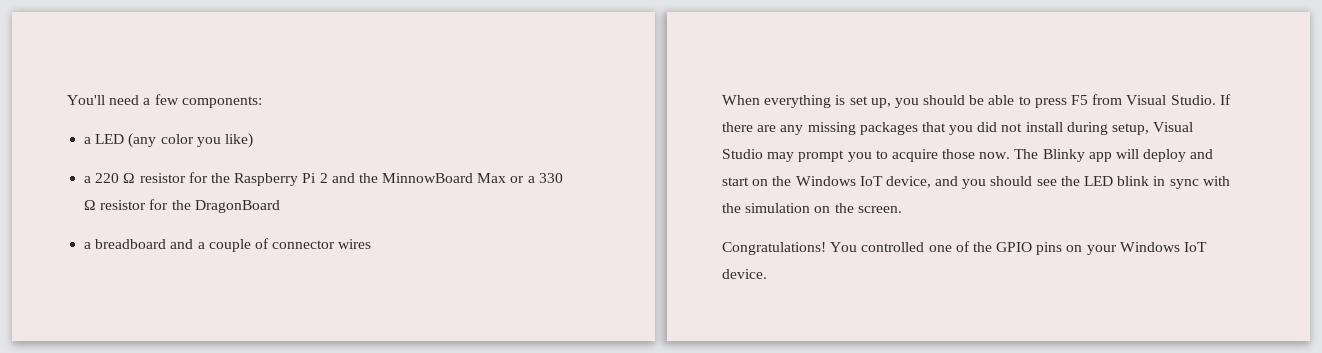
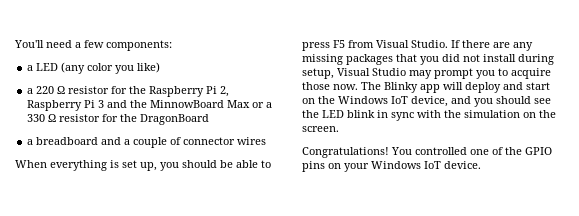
[319,173,328,183] 2 -> [220,86,230,97] [27,100,105,111] 2, Raspberry Pi 3

